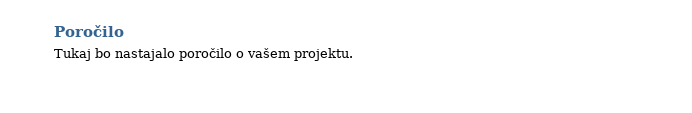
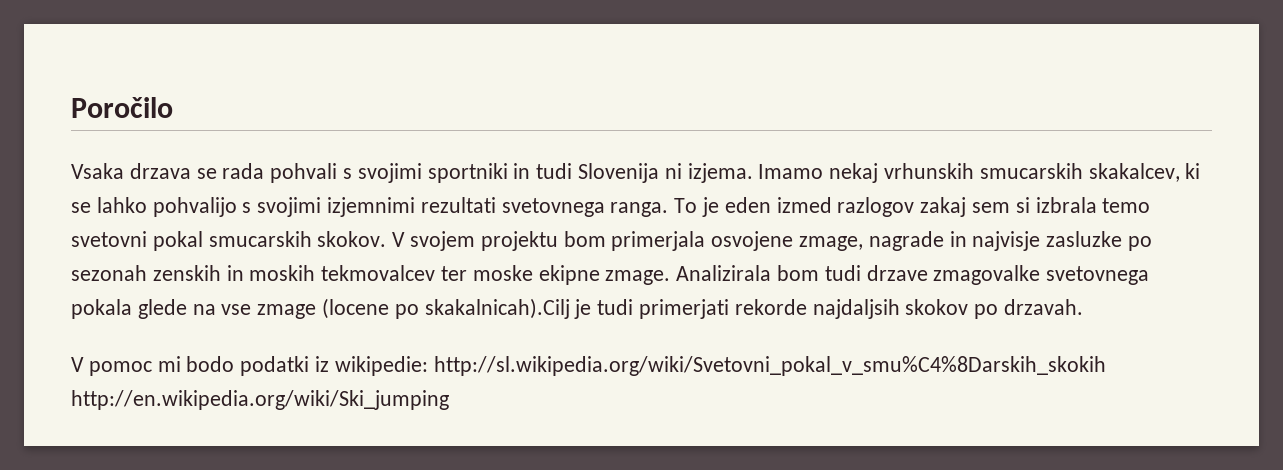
[54,48,353,61] Tukaj bo nastajalo poročilo o vašem projektu. -> [71,163,1201,183] [71,197,1151,217] [71,231,1153,251] [71,265,1150,285] [71,298,1084,319] [71,356,1106,376] [71,390,449,410] Vsaka drzava se rada pohvali s svojimi sportniki in tudi Slovenija ni izjema. Imamo nekaj vrhunskih smucarskih skakalcev, ki se lahko pohvalijo s svojimi izjemnimi rezultati svetovnega ranga. To je eden izmed razlogov zakaj sem si izbrala temo svetovni pokal smucarskih skokov. V svojem projektu bom primerjala osvojene zmage, nagrade in najvisje zasluzke po sezonah zenskih in moskih tekmovalcev ter moske ekipne zmage. Analizirala bom tudi drzave zmagovalke svetovnega pokala glede na vse zmage (locene po skakalnicah).Cilj je tudi primerjati rekorde najdaljsih skokov po drzavah. // V pomoc mi bodo podatki iz wikipedie: http://sl.wikipedia.org/wiki/Svetovni_pokal_v_smu%C4%8Darskih_skokih http://en.wikipedia.org/wiki/Ski_jumping

